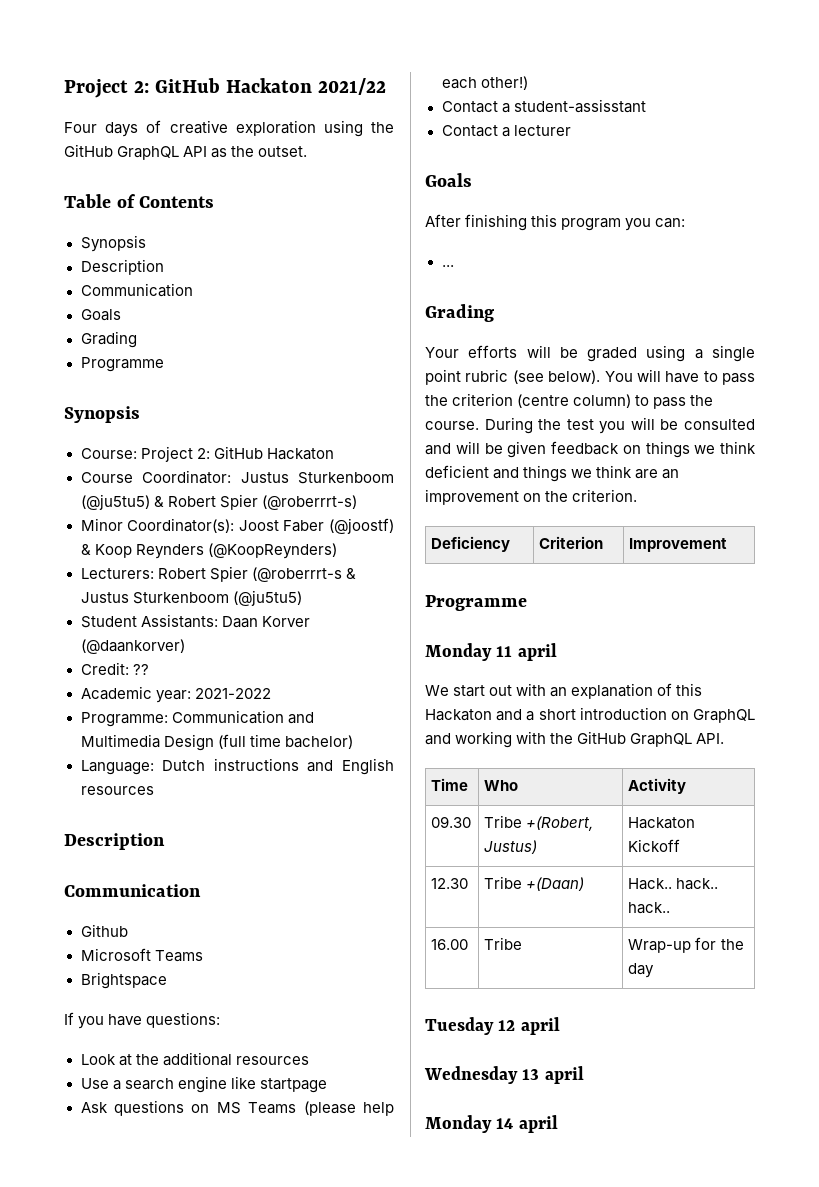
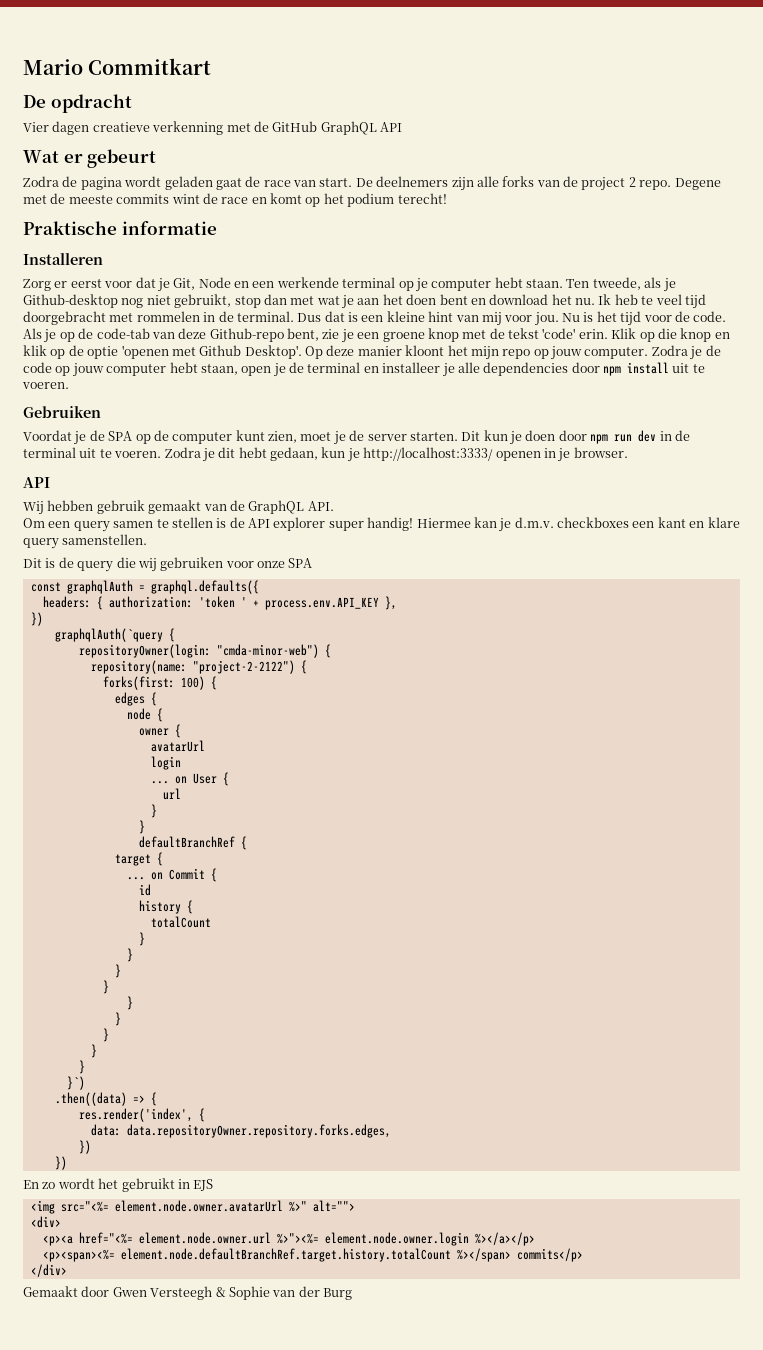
[64,78,386,98] [64,120,394,137] [64,144,308,160] [64,194,215,208] [80,235,146,252] [80,259,164,275] [80,283,193,297] [80,309,121,321] [80,331,137,348] [80,357,164,372] [64,406,140,423] [80,446,334,462] [80,470,394,484] [80,494,357,510] [80,518,394,534] [80,543,337,559] [80,566,356,582] [80,590,302,606] [80,614,310,628] [80,639,185,654] [80,662,149,675] [80,686,271,703] [80,710,314,727] [80,734,353,751] [80,758,394,775] [80,786,154,795] [64,833,165,850] [64,884,201,897] [80,924,128,937] [80,948,203,962] [80,972,167,989] [64,1012,221,1029] [80,1052,309,1066] [80,1076,327,1093] [80,1100,394,1116] [441,76,528,90] [441,99,646,113] [441,125,571,137] [425,173,472,187] [425,214,686,231] [441,265,454,267] [425,304,494,322] [425,345,755,362] [425,369,755,385] [425,393,714,409] [425,417,755,434] [425,441,756,458] [425,465,680,482] [425,489,638,505] [431,536,511,552] [539,536,604,549] [629,538,728,552] [425,595,527,611] [425,643,557,661] [425,683,703,699] [425,707,755,723] [425,731,725,748] [431,778,469,791] [484,780,519,791] [628,778,687,794] [431,816,472,828] [484,815,594,831] [484,840,538,854] [628,817,696,829] [628,839,681,852] [431,878,469,889] [484,876,585,891] [628,878,719,890] [628,902,671,914] [431,939,469,950] [484,937,523,950] [628,937,744,953] [628,963,655,978] [425,1017,560,1035] [424,1066,584,1084] [425,1115,558,1133] Project 2: GitHub Hackaton 2021/22 // Four days of creative exploration using the GitHub GraphQL API as the outset. // Table of Contents // Synopsis // Description // Communication // Goals // Grading // Programme // Synopsis // Course: Project 2: GitHub Hackaton // Course Coordinator: Justus Sturkenboom (@ju5tu5) & Robert Spier (@roberrrt-s) // Minor Coordinator(s): Joost Faber (@joostf) & Koop Reynders (@KoopReynders) // Lecturers: Robert Spier (@roberrrt-s & Justus Sturkenboom (@ju5tu5) // Student Assistants: Daan Korver (@daankorver) // Credit: ?? // Academic year: 2021-2022 // Programme: Communication and Multimedia Design (full time bachelor) // Language: Dutch instructions and English resources // Description // Communication // Github // Microsoft Teams // Brightspace // If you have questions: // Look at the additional resources // Use a search engine like startpage // Ask questions on MS Teams (please help each other!) // Contact a student-assisstant // Contact a lecturer // Goals // After finishing this program you can: // ... // Grading // Your efforts will be graded using a single point rubric (see below). You will have to pass the criterion (centre column) to pass the course. During the test you will be consulted and will be given feedback on things we think deficient and things we think are an improvement on the criterion. // Deficiency | Criterion | Improvement // Programme // Monday 11 april // We start out with an explanation of this Hackaton and a short introduction on GraphQL and working with the GitHub GraphQL API. // Time | Who | Activity // 09.30 | Tribe +(Robert, Justus) | Hackaton Kickoff // 12.30 | Tribe +(Daan) | Hack.. hack.. hack.. // 16.00 | Tribe | Wrap-up for the day // Tuesday 12 april // Wednesday 13 april // Monday 14 april -> [23,58,212,75] [23,94,132,113] [23,121,402,135] [23,149,157,168] [23,176,721,191] [23,193,447,207] [23,221,217,235] [23,253,103,265] [23,277,676,292] [23,294,706,309] [23,311,727,326] [23,328,730,343] [23,345,721,360] [23,362,705,377] [22,382,69,389] [23,406,101,418] [23,430,690,445] [23,447,628,462] [23,477,50,488] [23,500,334,515] [23,517,740,532] [23,534,148,549] [23,557,313,572] [30,580,259,594] [42,596,397,610] [30,612,43,626] [54,628,175,642] [78,644,331,658] [90,660,307,674] [102,676,217,690] [114,692,157,706] [126,708,163,722] [138,724,181,738] [150,740,205,752] [150,756,181,770] [150,772,229,786] [162,788,181,800] [150,804,157,818] [138,820,145,834] [138,836,247,850] [114,852,163,866] [126,868,217,882] [138,884,151,896] [138,900,193,914] [150,916,211,928] [138,932,145,946] [126,948,133,962] [114,964,121,978] [102,980,109,994] [126,996,133,1010] [114,1012,121,1026] [102,1028,109,1042] [90,1044,97,1058] [78,1060,85,1074] [66,1076,85,1090] [54,1092,157,1106] [78,1108,205,1122] [90,1124,391,1138] [78,1140,91,1154] [54,1156,67,1170] [23,1178,214,1192] [30,1200,355,1214] [30,1216,61,1228] [42,1232,535,1246] [42,1248,583,1262] [30,1264,67,1277] [23,1286,352,1300] Mario Commitkart // De opdracht // Vier dagen creatieve verkenning met de GitHub GraphQL API // Wat er gebeurt // Zodra de pagina wordt geladen gaat de race van start. De deelnemers zijn alle forks van de project 2 repo. Degene met de meeste commits wint de race en komt op het podium terecht! // Praktische informatie // Installeren // Zorg er eerst voor dat je Git, Node en een werkende terminal op je computer hebt staan. Ten tweede, als je Github-desktop nog niet gebruikt, stop dan met wat je aan het doen bent en download het nu. Ik heb te veel tijd doorgebracht met rommelen in de terminal. Dus dat is een kleine hint van mij voor jou. Nu is het tijd voor de code. Als je op de code-tab van deze Github-repo bent, zie je een groene knop met de tekst 'code' erin. Klik op die knop en klik op de optie 'openen met Github Desktop'. Op deze manier kloont het mijn repo op jouw computer. Zodra je de code op jouw computer hebt staan, open je de terminal en installeer je alle dependencies door npm install uit te voeren. // Gebruiken // Voordat je de SPA op de computer kunt zien, moet je de server starten. Dit kun je doen door npm run dev in de terminal uit te voeren. Zodra je dit hebt gedaan, kun je http://localhost:3333/ openen in je browser. // API // Wij hebben gebruik gemaakt van de GraphQL API. // Om een query samen te stellen is de API explorer super handig! Hiermee kan je d.m.v. checkboxes een kant en klare query samenstellen. // Dit is de query die wij gebruiken voor onze SPA // const graphqlAuth = graphql.defaults({ // headers: { authorization: 'token ' + process.env.API_KEY }, // }) // graphqlAuth(`query { // repositoryOwner(login: "cmda-minor-web") { // repository(name: "project-2-2122") { // forks(first: 100) { // edges { // node { // owner { // avatarUrl // login // ... on User { // url // } // } // defaultBranchRef { // target { // ... on Commit { // id // history { // totalCount // } // } // } // } // } // } // } // } // } // }`) // .then((data) => { // res.render('index', { // data: data.repositoryOwner.repository.forks.edges, // }) // }) // En zo wordt het gebruikt in EJS // <img src="<%= element.node.owner.avatarUrl %>" alt=""> // <div> // <p><a href="<%= element.node.owner.url %>"><%= element.node.owner.login %></a></p> // <p><span><%= element.node.defaultBranchRef.target.history.totalCount %></span> commits</p> // </div> // Gemaakt door Gwen Versteegh & Sophie van der Burg

